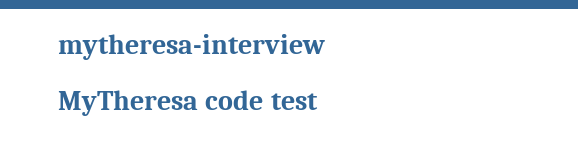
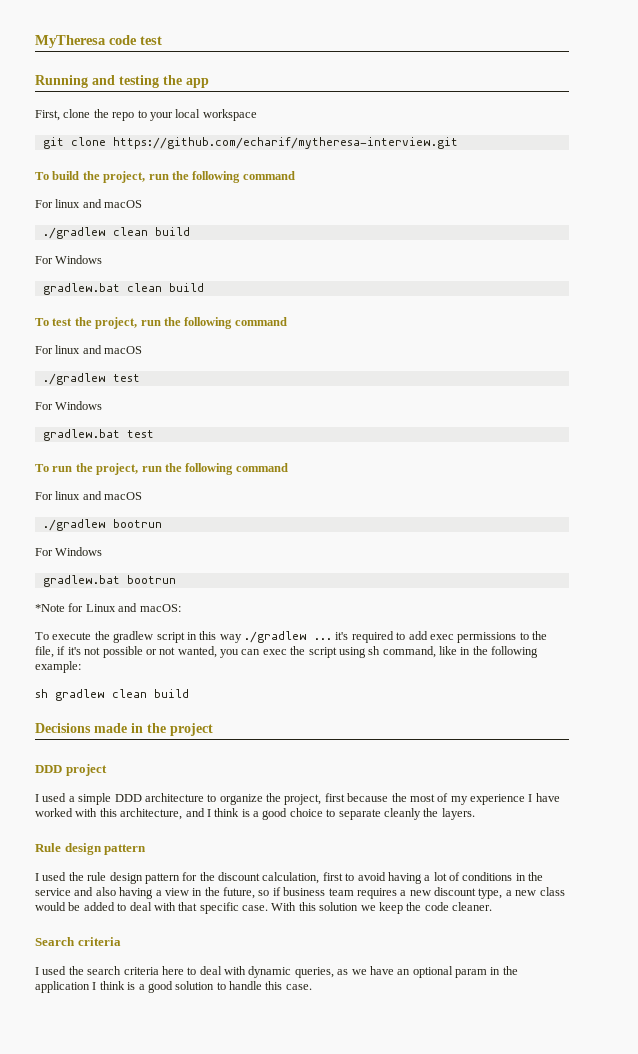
[58,34,325,60] mytheresa-interview // -> (35, 41) none
(318, 101) none -> [35,75,209,88] [35,109,257,121] [42,137,458,149] [35,171,295,183] [35,199,143,208] [42,227,190,239] [35,255,103,264] [42,283,204,295] [35,317,287,329] [35,345,143,354] [42,373,140,385] [35,401,103,410] [42,429,154,441] [35,463,288,475] [35,491,143,500] [42,519,162,531] [35,547,103,556] [42,575,176,587] [35,603,181,612] [35,631,547,643] [35,646,539,658] [35,661,81,673] [35,689,189,701] [35,723,213,736] [35,764,107,776] [35,793,560,805] [35,808,475,820] [35,843,147,855] [35,872,544,884] [35,887,565,899] [35,902,492,914] [35,937,121,946] [35,966,518,978] [35,981,312,993] // Running and testing the app // First, clone the repo to your local workspace // git clone https://github.com/echarif/mytheresa-interview.git // To build the project, run the following command // For linux and macOS // ./gradlew clean build // For Windows // gradlew.bat clean build // To test the project, run the following command // For linux and macOS // ./gradlew test // For Windows // gradlew.bat test // To run the project, run the following command // For linux and macOS // ./gradlew bootrun // For Windows // gradlew.bat bootrun // *Note for Linux and macOS: // To execute the gradlew script in this way ./gradlew ... it's required to add exec permissions to the file, if it's not possible or not wanted, you can exec the script using sh command, like in the following example: // sh gradlew clean build // Decisions made in the project // DDD project // I used a simple DDD architecture to organize the project, first because the most of my experience I have worked with this architecture, and I think is a good choice to separate cleanly the layers. // Rule design pattern // I used the rule design pattern for the discount calculation, first to avoid having a lot of conditions in the service and also having a view in the future, so if business team requires a new discount type, a new class would be added to deal with that specific case. With this solution we keep the code cleaner. // Search criteria // I used the search criteria here to deal with dynamic queries, as we have an optional param in the application I think is a good solution to handle this case.

